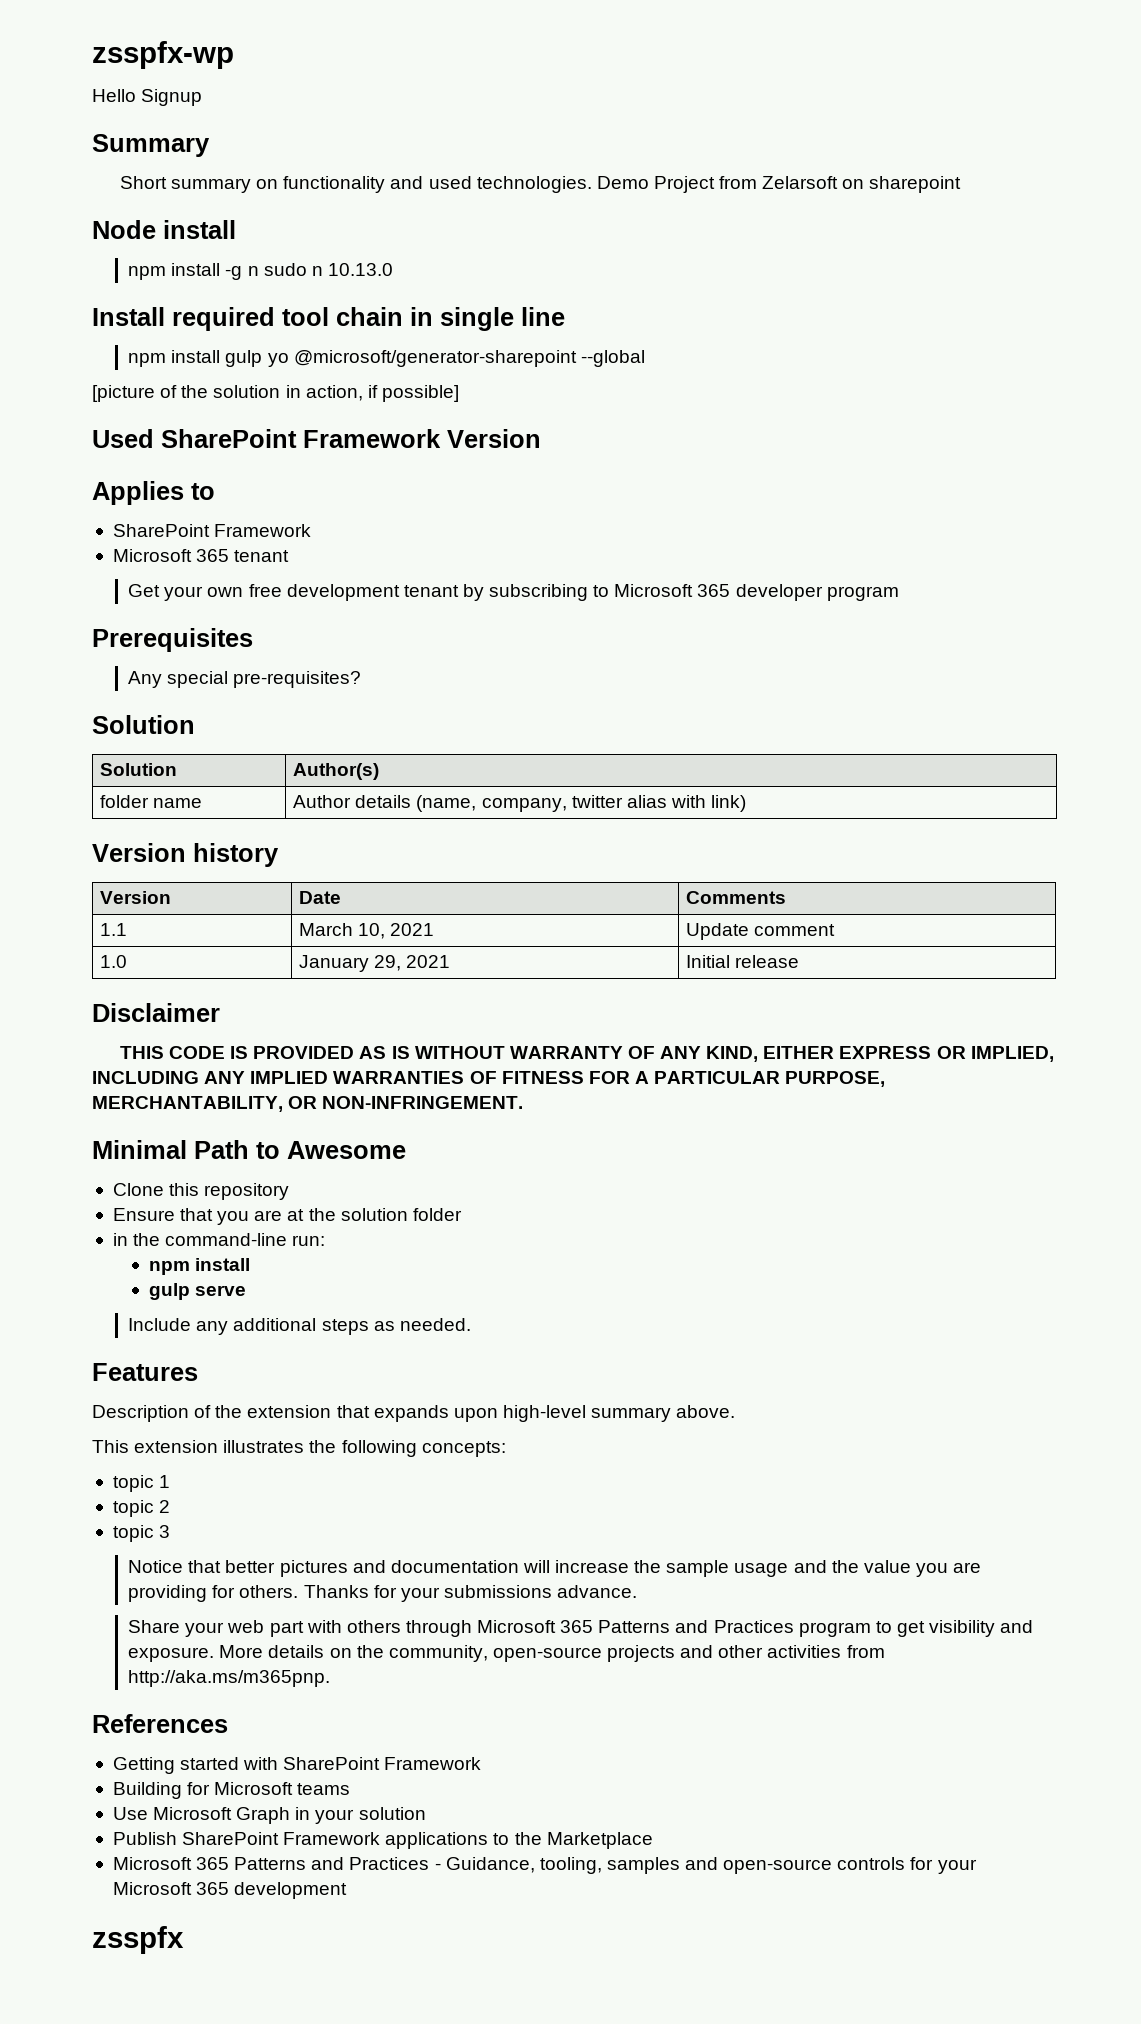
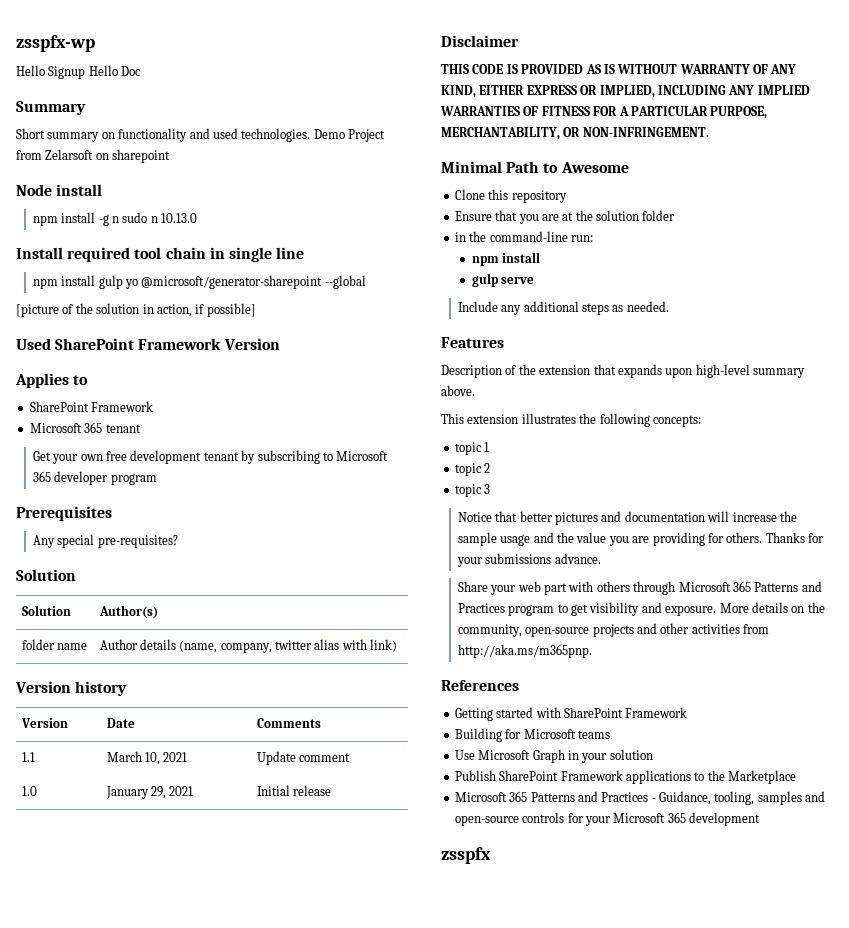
(203, 97) none -> [88,65,142,76] Hello Doc

